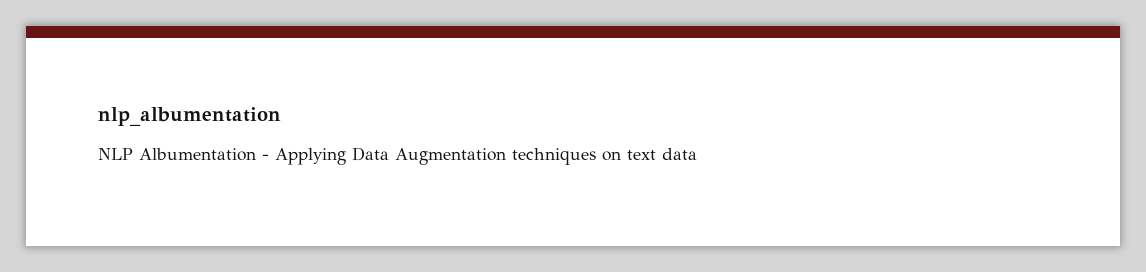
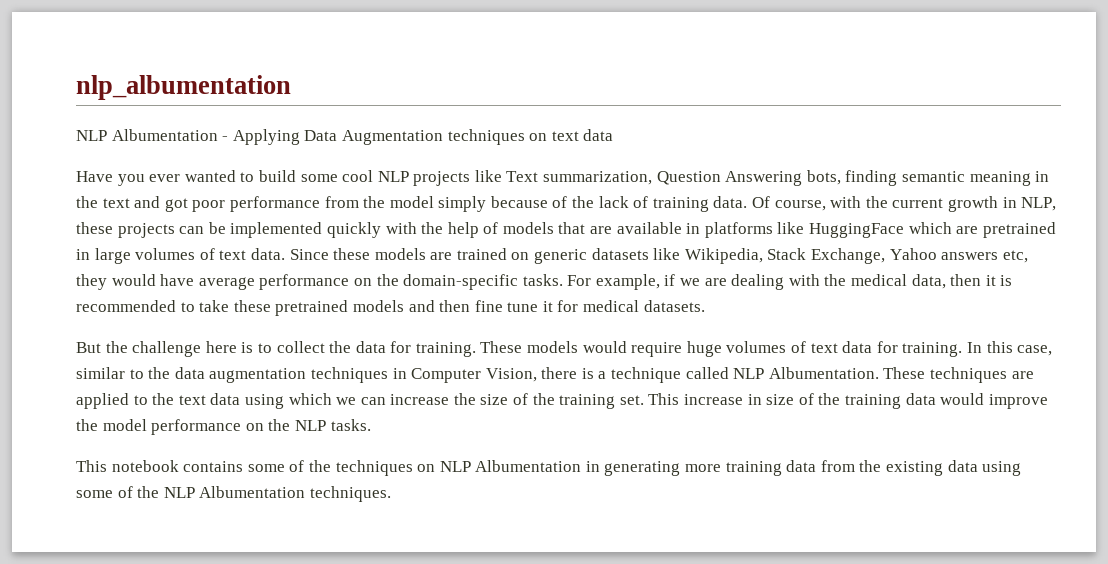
(697, 154) none -> [76,170,1050,186] [76,196,1057,212] [76,222,1056,238] [76,248,1028,264] [76,274,1013,290] [76,300,705,316] [76,341,1053,357] [76,367,1034,383] [76,393,1048,409] [76,419,371,435] [76,460,1022,476] [76,486,391,502] // Have you ever wanted to build some cool NLP projects like Text summarization, Question Answering bots, finding semantic meaning in the text and got poor performance from the model simply because of the lack of training data. Of course, with the current growth in NLP, these projects can be implemented quickly with the help of models that are available in platforms like HuggingFace which are pretrained in large volumes of text data. Since these models are trained on generic datasets like Wikipedia, Stack Exchange, Yahoo answers etc, they would have average performance on the domain-specific tasks. For example, if we are dealing with the medical data, then it is recommended to take these pretrained models and then fine tune it for medical datasets. // But the challenge here is to collect the data for training. These models would require huge volumes of text data for training. In this case, similar to the data augmentation techniques in Computer Vision, there is a technique called NLP Albumentation. These techniques are applied to the text data using which we can increase the size of the training set. This increase in size of the training data would improve the model performance on the NLP tasks. // This notebook contains some of the techniques on NLP Albumentation in generating more training data from the existing data using some of the NLP Albumentation techniques.

